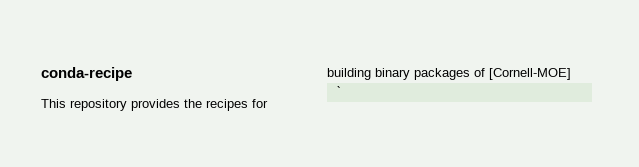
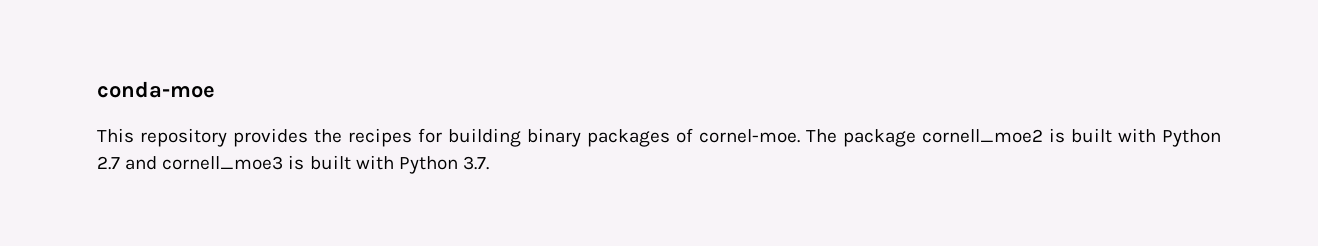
[41,67,132,81] conda-recipe -> [97,81,215,98] conda-moe
[489,68,571,80] [334,86,343,96] [Cornell-MOE] // ` -> [699,128,1221,147] [97,155,489,174] cornel-moe. The package cornell_moe2 is built with Python 2.7 and cornell_moe3 is built with Python 3.7.

